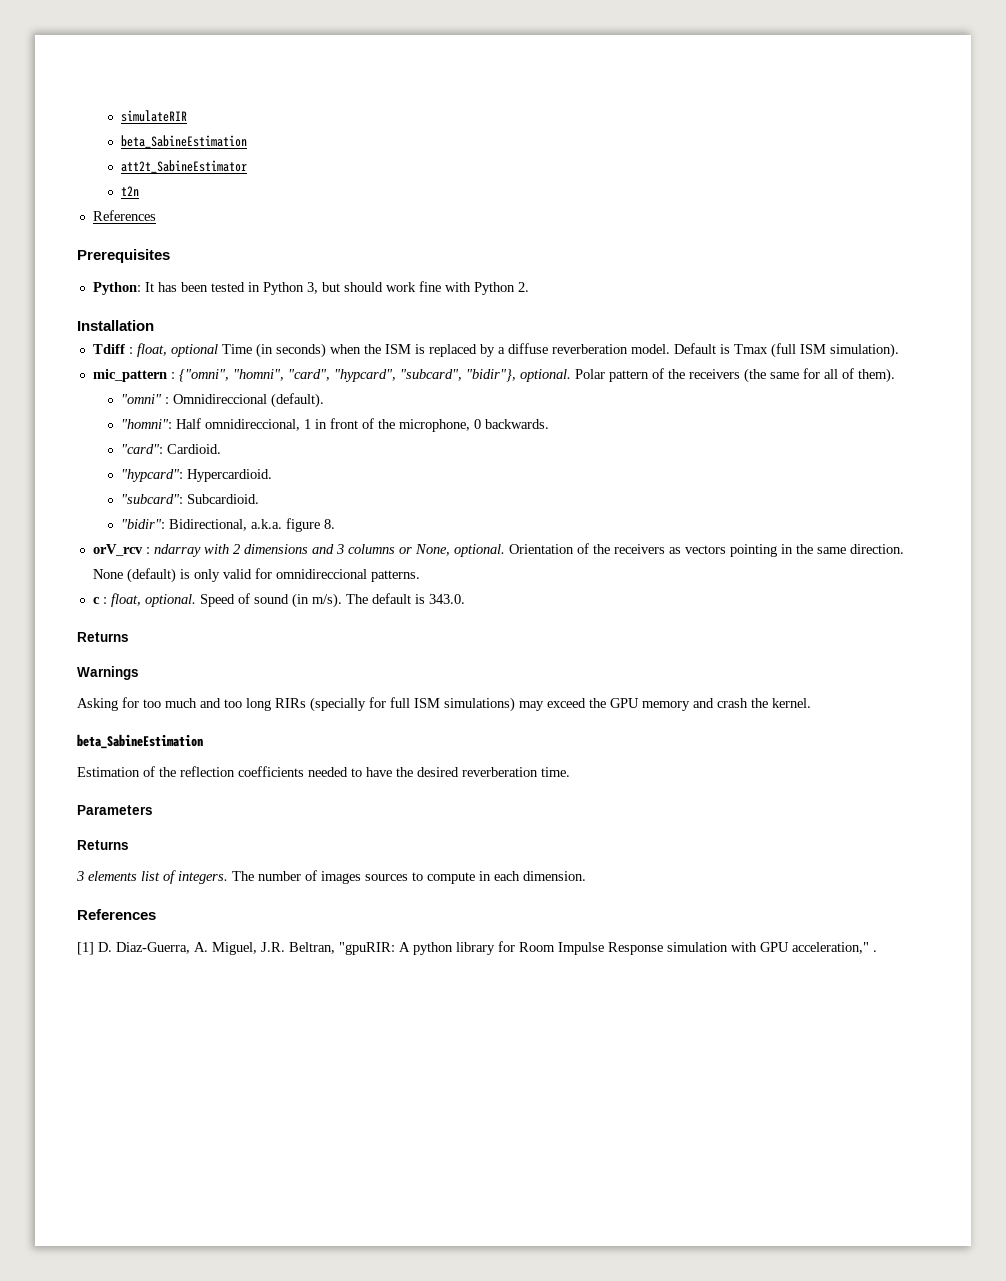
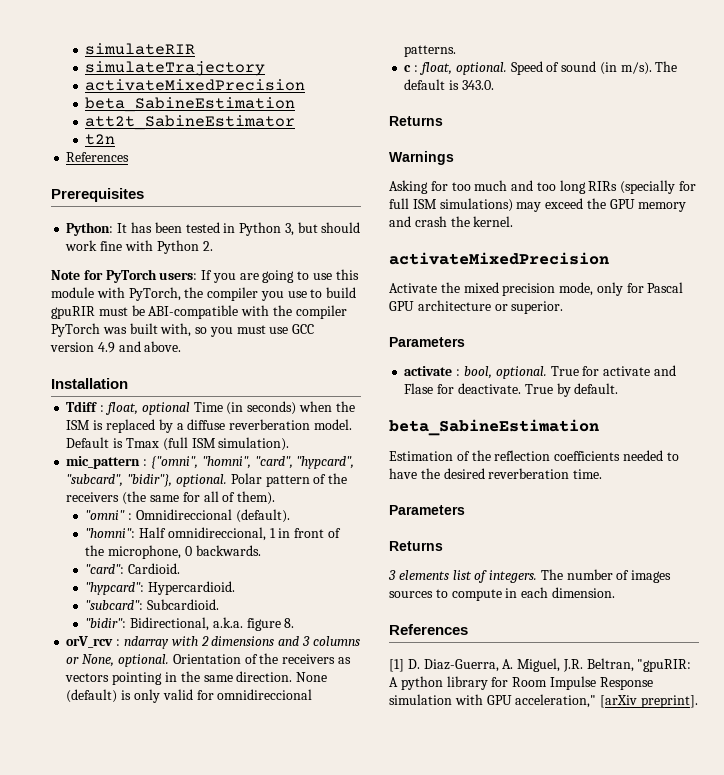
(187, 116) none -> [85,61,266,76] [85,79,306,91] // simulateTrajectory // activateMixedPrecision
(529, 287) none -> [51,269,359,283] [51,287,357,301] [51,305,347,319] [51,323,315,337] [50,341,182,353] // Note for PyTorch users: If you are going to use this module with PyTorch, the compiler you use to build gpuRIR must be ABI-compatible with the compiler PyTorch was built with, so you must use GCC version 4.9 and above.
(811, 703) none -> [389,252,609,265] [389,282,684,296] [389,300,564,314] [389,337,465,347] [404,365,676,379] [404,383,619,397] // activateMixedPrecision // Activate the mixed precision mode, only for Pascal GPU architecture or superior. // Parameters // activate : bool, optional. True for activate and Flase for deactivate. True by default.
[873,950,877,952] . -> [600,695,698,708] [arXiv preprint].

